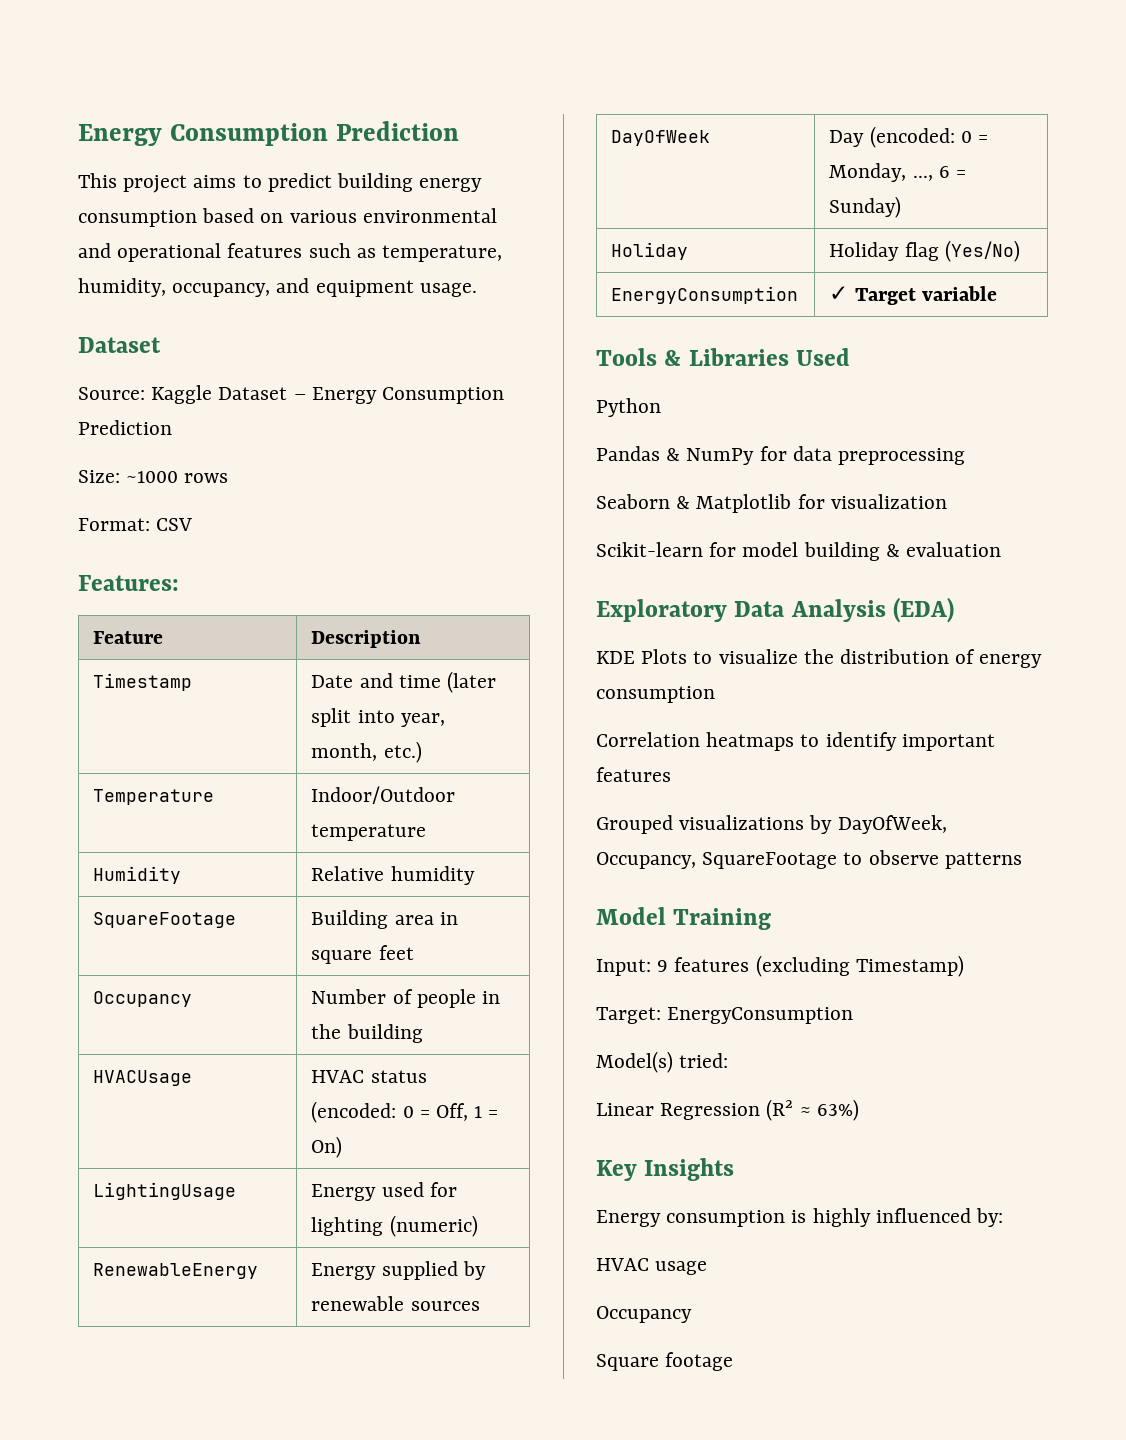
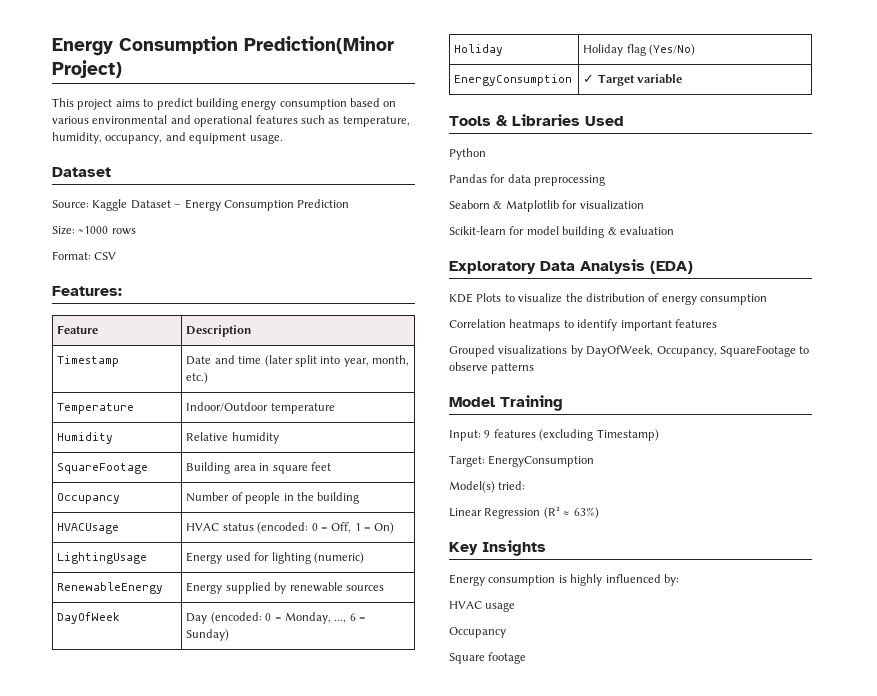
[78,121,459,146] Energy Consumption Prediction -> [52,36,394,56] [52,60,122,78] Energy Consumption Prediction(Minor Project)
[666,448,755,465] & NumPy -> (487, 178) none

